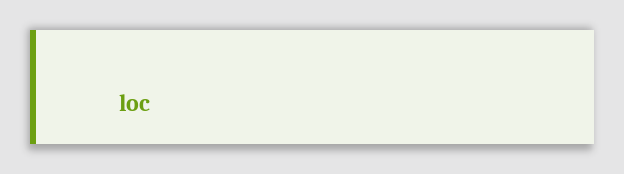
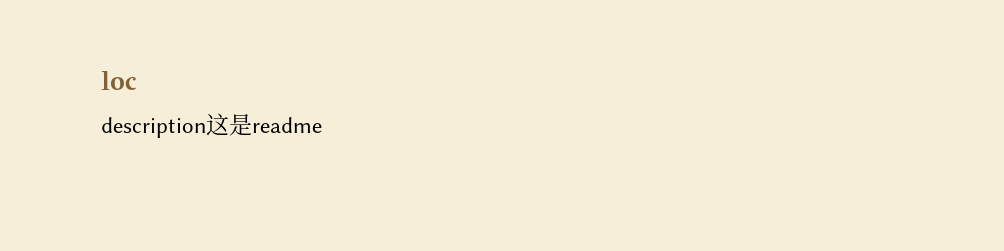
(150, 102) none -> [101,113,322,138] // description这是readme

